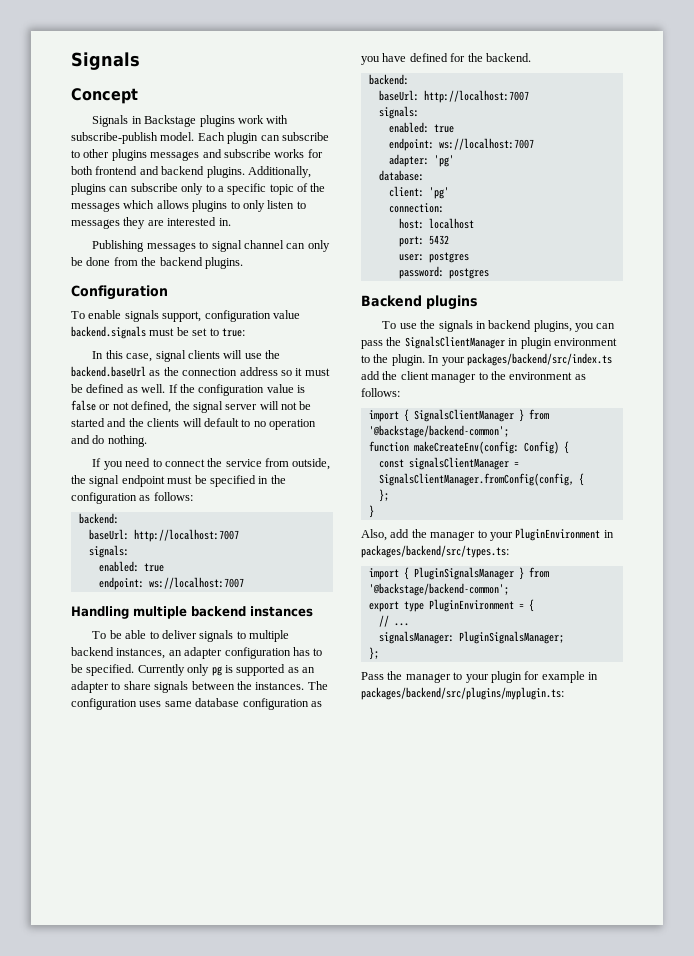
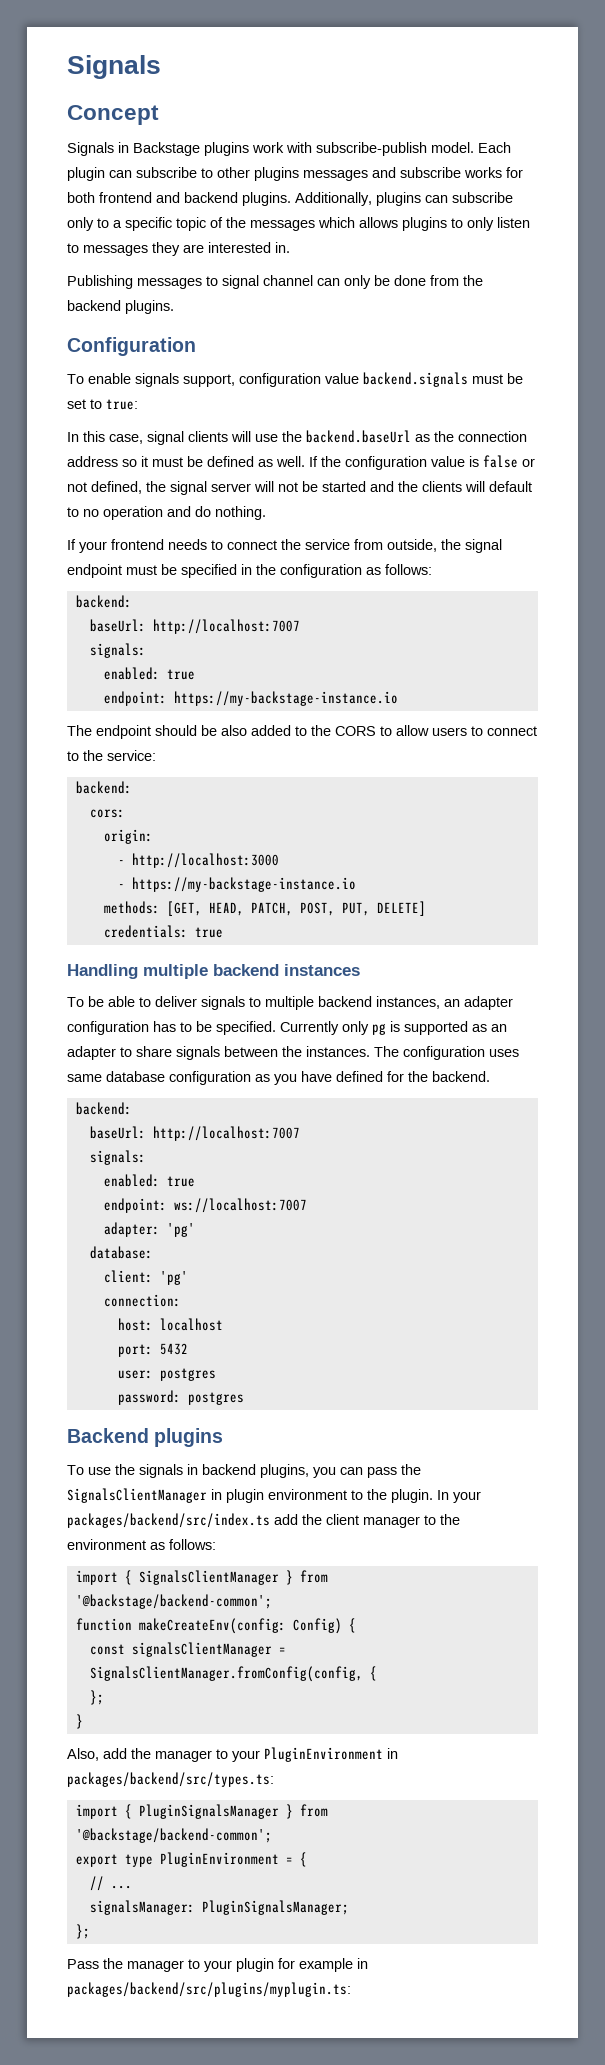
[103,458,151,470] you need -> [79,539,207,553] your frontend needs
[148,577,244,589] ws://localhost:7007 -> [173,691,398,706] [67,725,537,739] [67,750,156,761] [75,781,132,794] [89,809,125,818] [103,829,153,844] [117,853,279,868] [117,877,356,892] [103,901,426,916] [103,925,223,938] https://my-backstage-instance.io // The endpoint should be also added to the CORS to allow users to connect to the service: // backend: // cors: // origin: // - http://localhost:3000 // - https://my-backstage-instance.io // methods: [GET, HEAD, PATCH, POST, PUT, DELETE] // credentials: true

